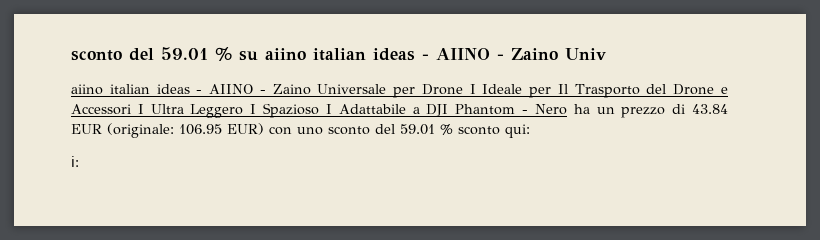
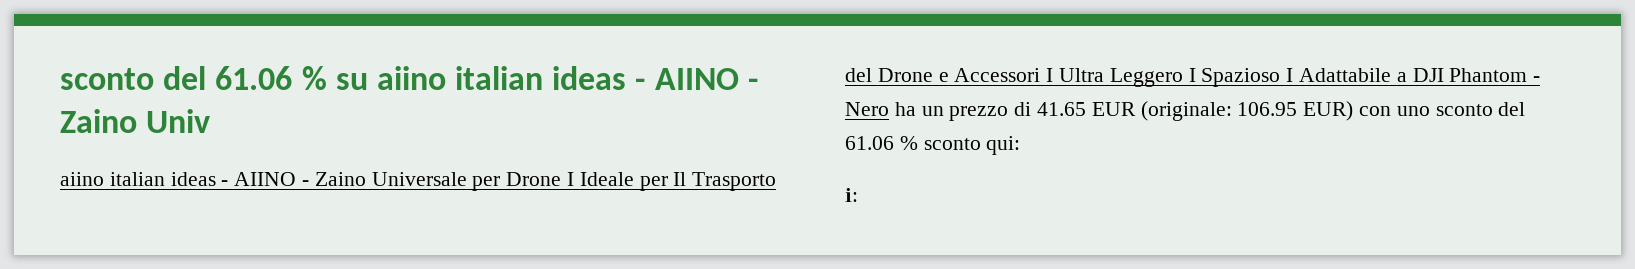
[71,47,208,61] sconto del 59.01 -> [60,66,293,90] sconto del 61.06
[692,104,729,114] 43.84 -> [1037,102,1087,116] 41.65
[400,124,435,135] 59.01 -> [845,136,894,150] 61.06

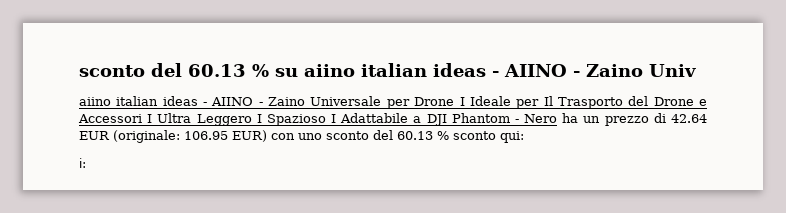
[60,66,293,90] sconto del 61.06 -> [79,63,246,77] sconto del 60.13
[1037,102,1087,116] 41.65 -> [670,114,707,123] 42.64
[845,136,894,150] 61.06 -> [397,131,433,140] 60.13

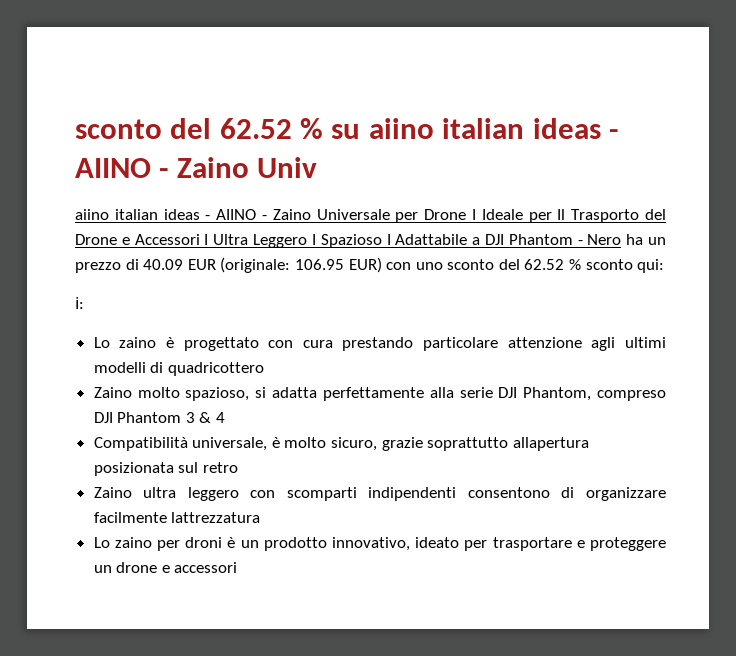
[79,63,246,77] sconto del 60.13 -> [75,118,292,139] sconto del 62.52
[670,114,707,123] 42.64 -> [143,259,184,270] 40.09
[397,131,433,140] 60.13 -> [524,259,565,270] 62.52
(86, 163) none -> [93,337,666,351] [93,362,264,376] [93,387,666,401] [93,412,226,423] [93,437,589,451] [93,462,238,476] [93,487,666,501] [93,512,261,523] [93,537,666,551] [93,562,238,573] // Lo zaino è progettato con cura prestando particolare attenzione agli ultimi modelli di quadricottero // Zaino molto spazioso, si adatta perfettamente alla serie DJI Phantom, compreso DJI Phantom 3 & 4 // Compatibilità universale, è molto sicuro, grazie soprattutto allapertura posizionata sul retro // Zaino ultra leggero con scomparti indipendenti consentono di organizzare facilmente lattrezzatura // Lo zaino per droni è un prodotto innovativo, ideato per trasportare e proteggere un drone e accessori

